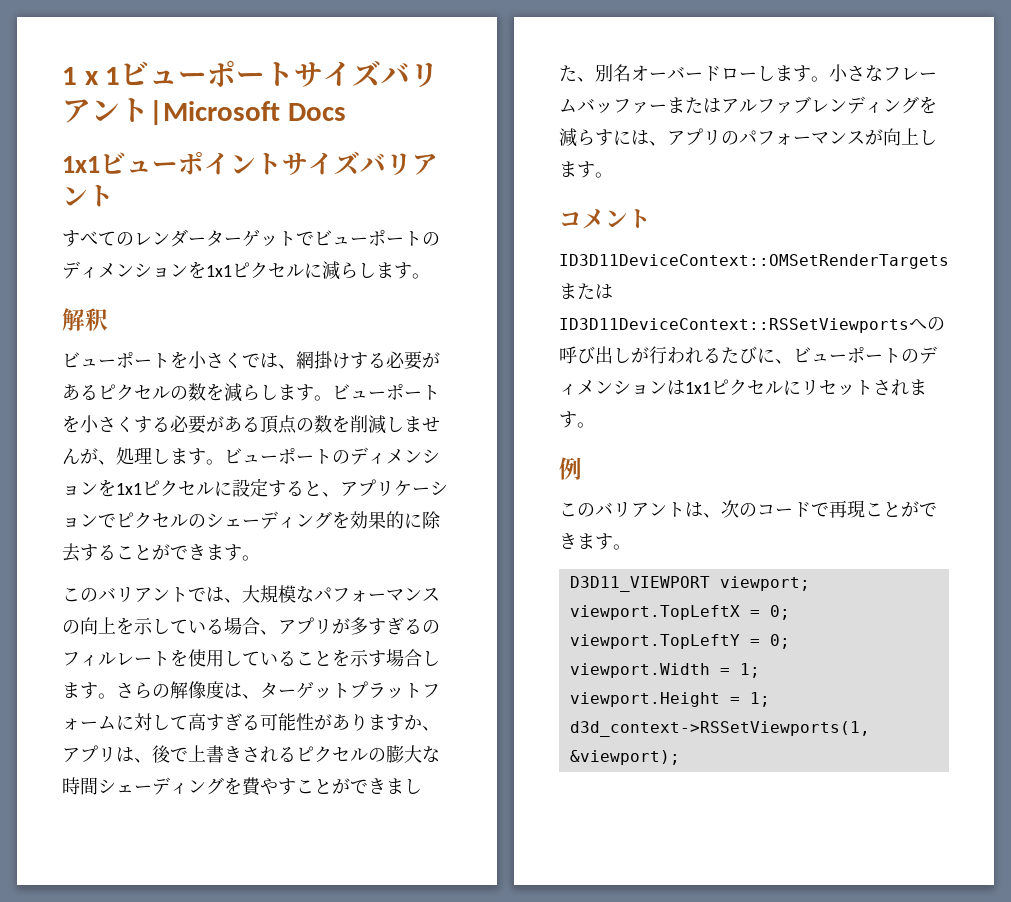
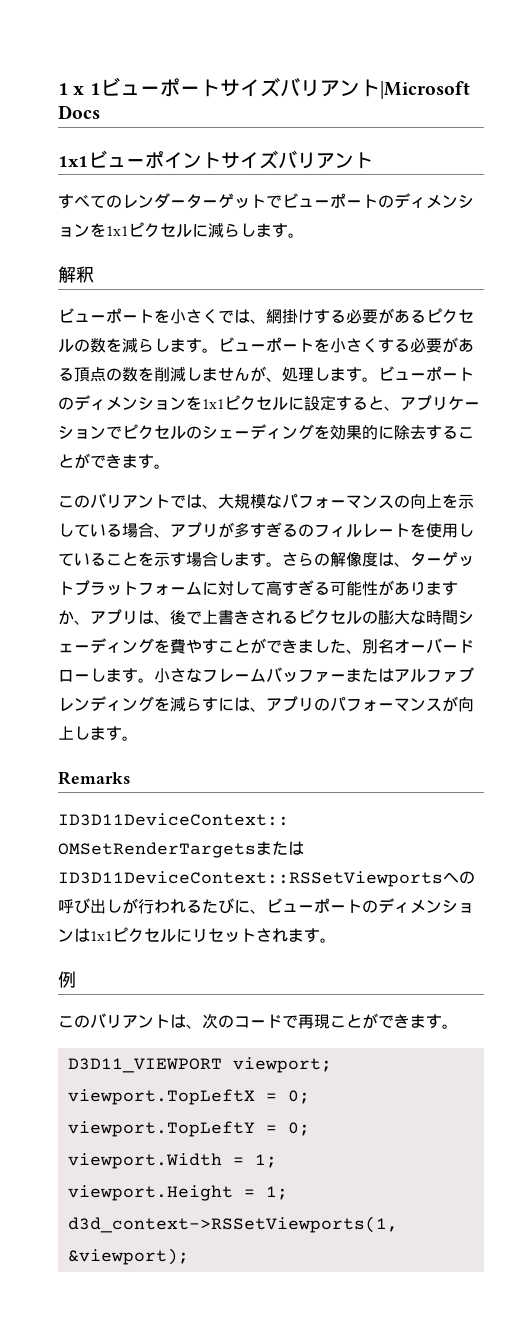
[559,209,651,229] コメント -> [58,771,130,785] Remarks

